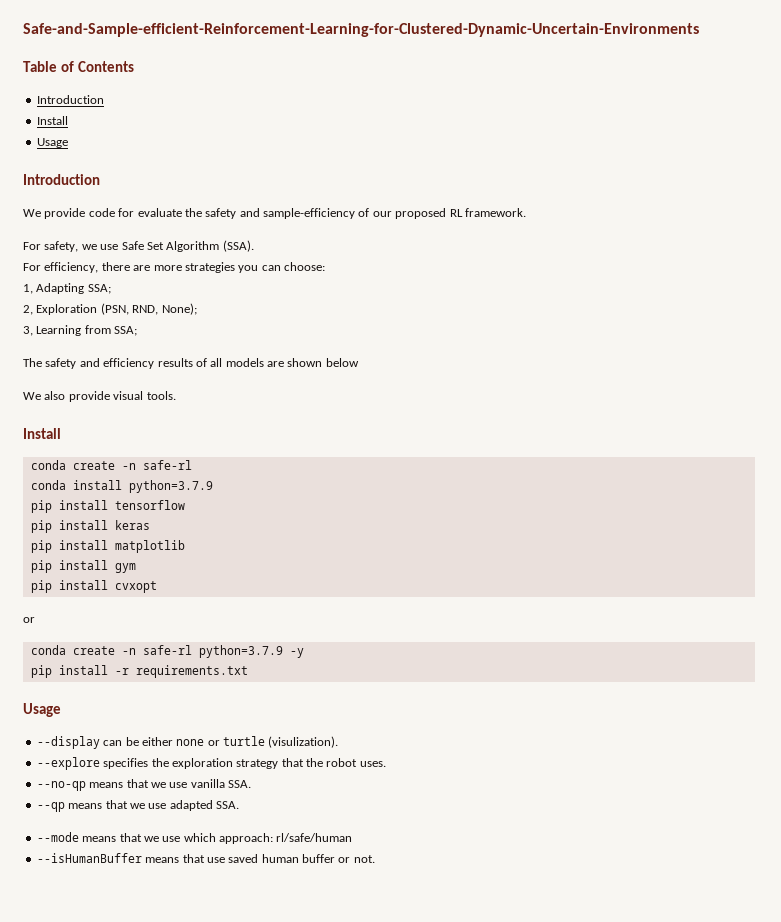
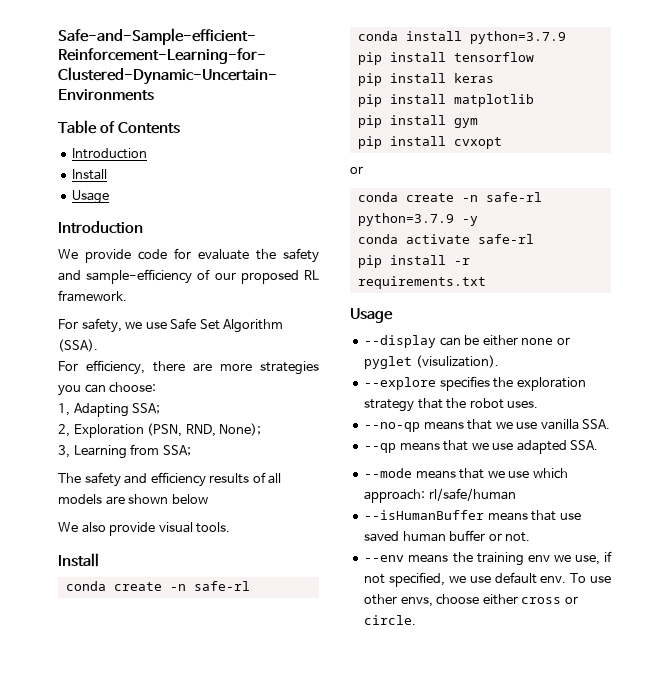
(304, 653) none -> [357,234,534,244] // conda activate safe-rl
[223,736,265,746] turtle -> [364,356,413,369] pyglet
(375, 859) none -> [364,551,612,566] [364,572,611,587] [364,594,578,607] [364,615,417,625] // --env means the training env we use, if not specified, we use default env. To use other envs, choose either cross or circle.

